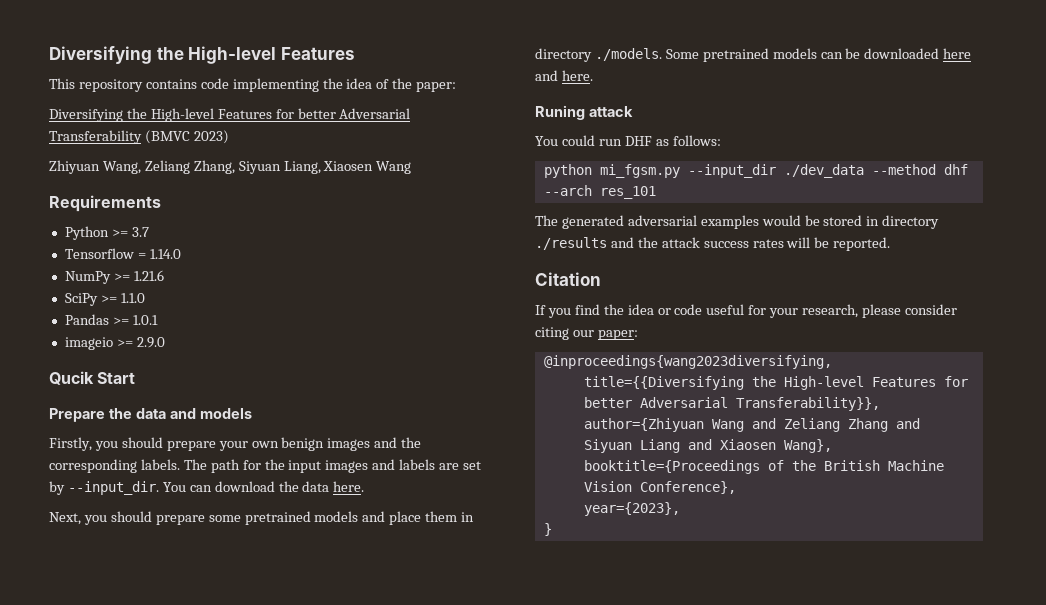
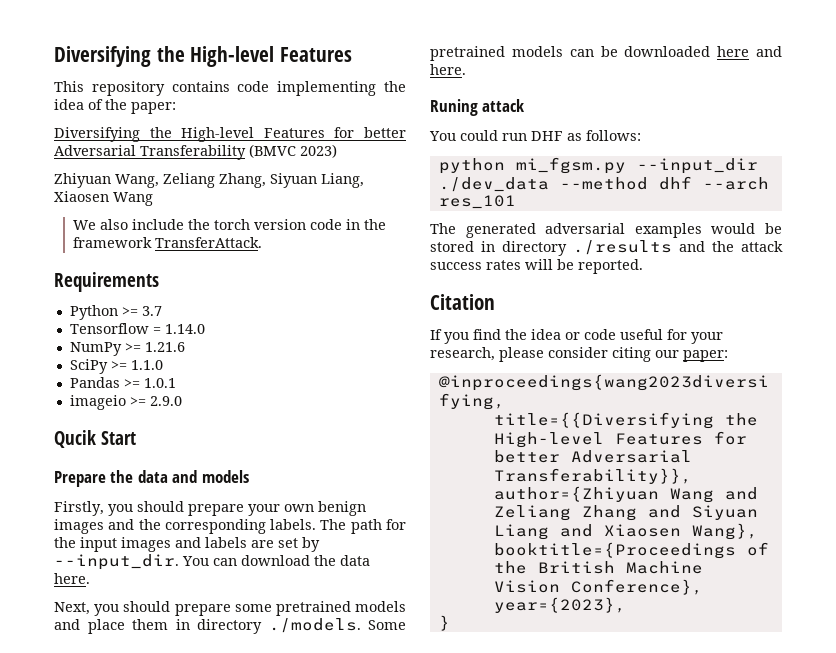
(412, 167) none -> [72,219,386,230] [72,237,262,248] // We also include the torch version code in the framework TransferAttack.

